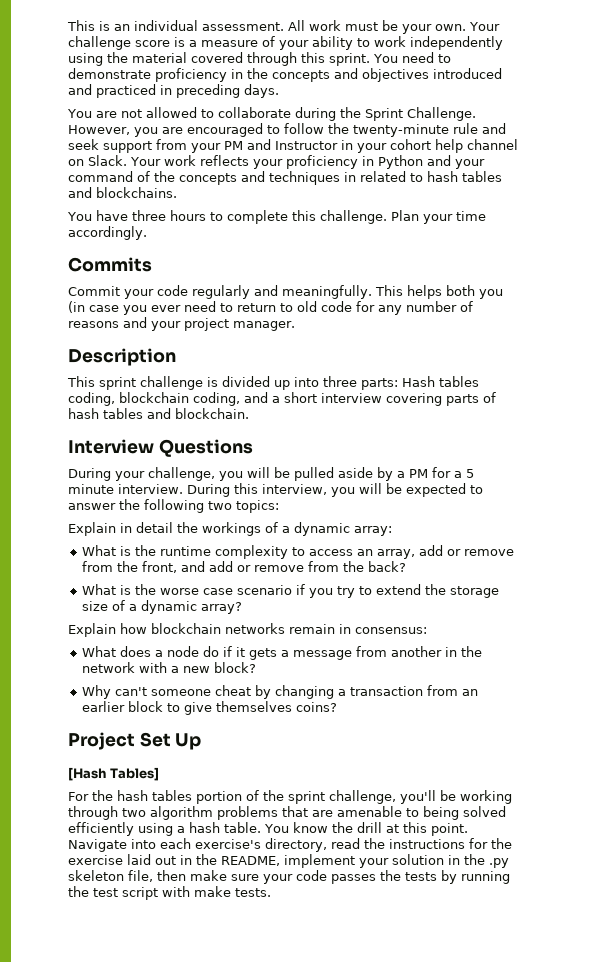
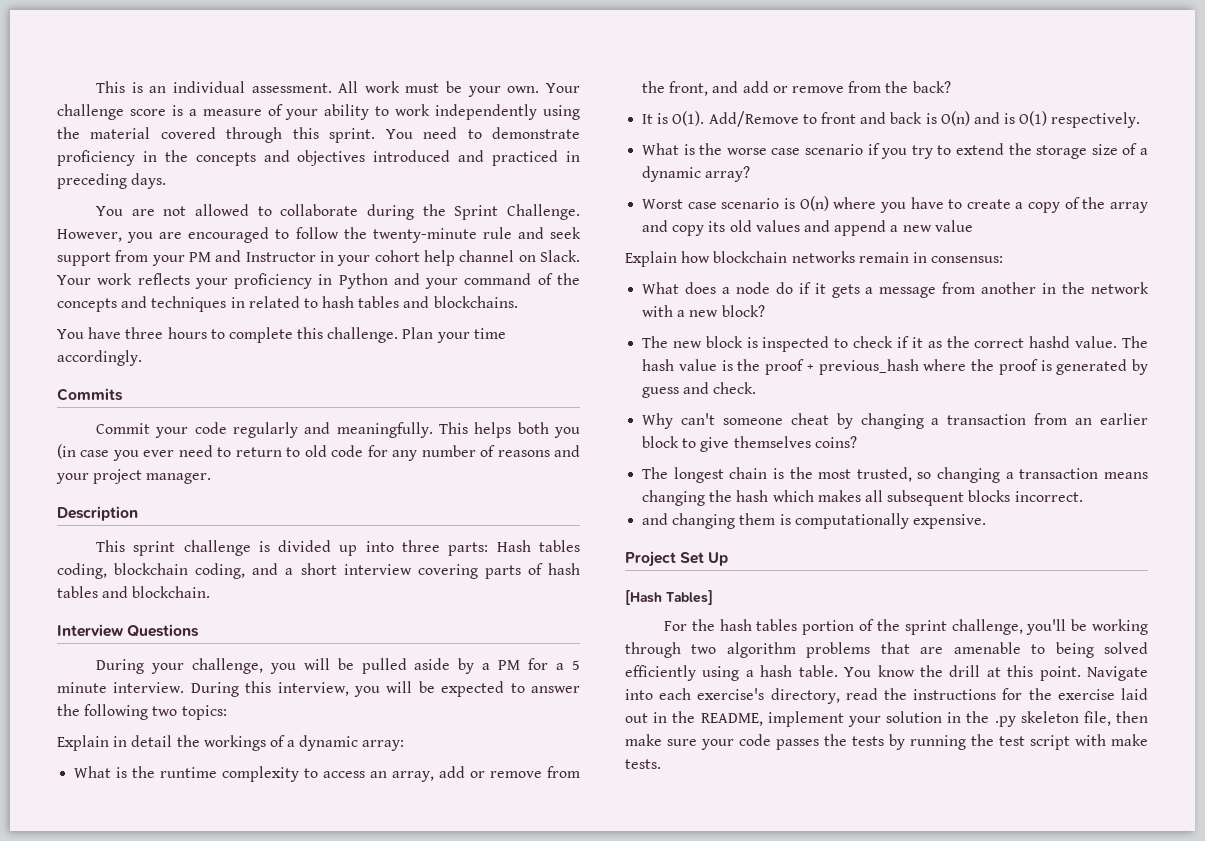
(407, 566) none -> [642,111,1141,128] // It is O(1). Add/Remove to front and back is O(n) and is O(1) respectively.
(243, 608) none -> [642,196,1148,213] [642,220,973,236] // Worst case scenario is O(n) where you have to create a copy of the array and copy its old values and append a new value
(257, 667) none -> [642,336,1148,352] [642,359,1148,375] [642,382,757,398] // The new block is inspected to check if it as the correct hashd value. The hash value is the proof + previous_hash where the proof is generated by guess and check.
(338, 707) none -> [642,467,1148,483] [642,490,1083,506] [642,513,986,529] // The longest chain is the most trusted, so changing a transaction means changing the hash which makes all subsequent blocks incorrect. // and changing them is computationally expensive.

